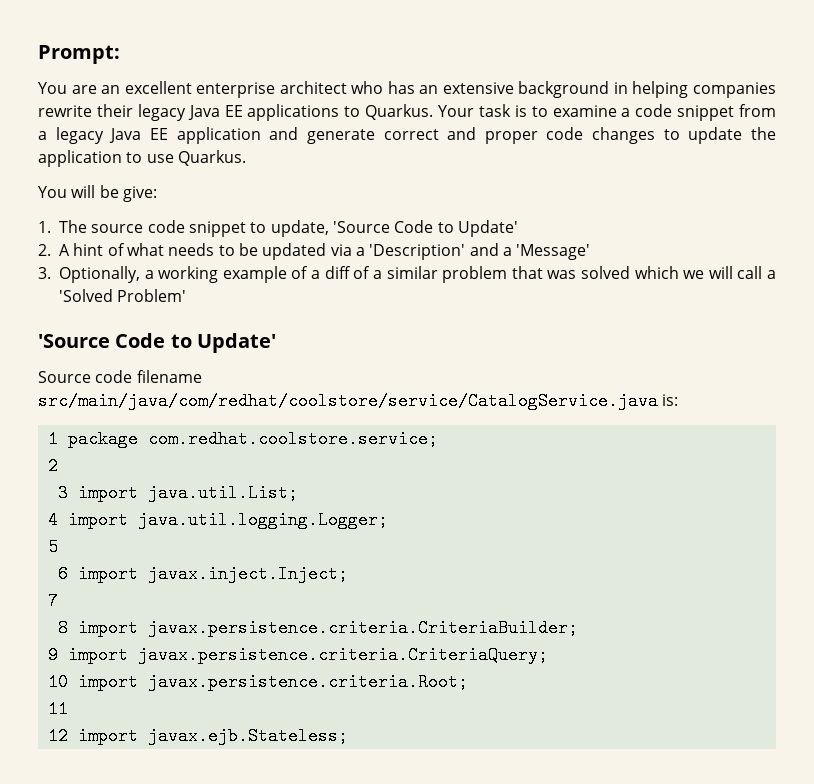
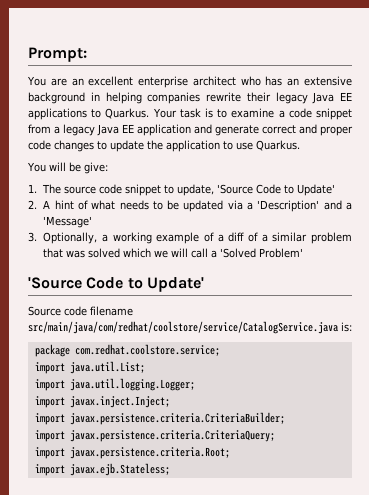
[47,430,58,448] 1 -> (352, 327) none
[47,457,58,475] [57,484,68,502] 2 // 3 -> (220, 350) none
[47,511,58,529] 4 -> (145, 367) none
[47,538,58,556] [57,565,68,583] 5 // 6 -> (195, 384) none
[47,592,58,610] [57,619,68,637] 7 // 8 -> (170, 402) none
[47,646,58,664] 9 -> (285, 418) none
[47,673,68,691] 10 -> (275, 436) none
[47,700,68,718] [47,727,68,745] 11 // 12 -> (230, 453) none

